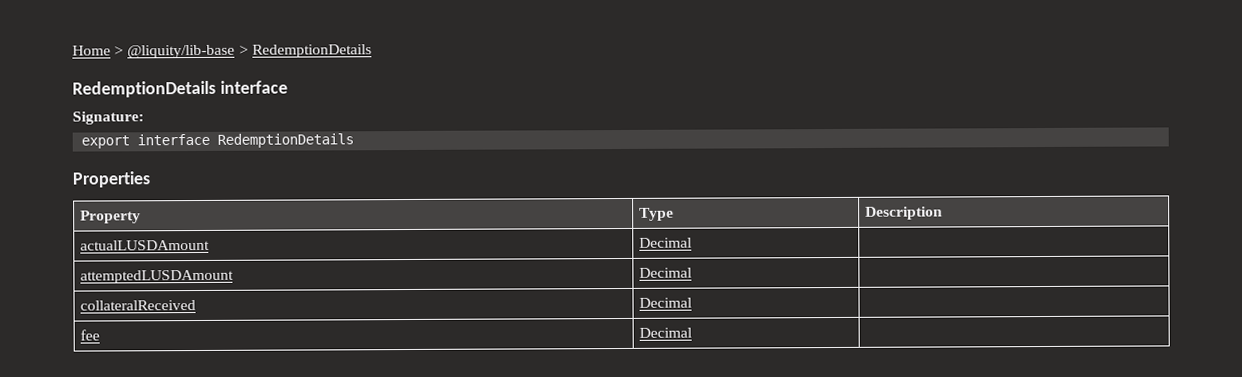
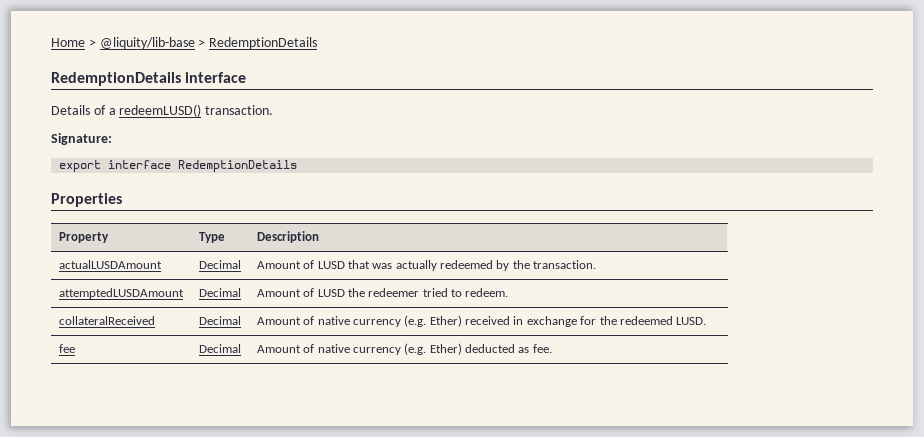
(288, 87) none -> [51,104,274,117] // Details of a redeemLUSD() transaction.
[80,269,235,284] [639,267,693,278] [80,300,197,311] [639,297,693,308] [80,329,101,341] [639,327,693,338] // attemptedLUSDAmount | Decimal | // collateralReceived | Decimal | // fee | Decimal | -> [256,260,597,271] [58,288,184,299] [198,288,241,297] [256,288,509,297] [58,316,155,325] [198,316,241,325] [256,315,707,327] [58,344,75,353] [198,344,241,353] [256,343,552,355] Amount of LUSD that was actually redeemed by the transaction. // attemptedLUSDAmount | Decimal | Amount of LUSD the redeemer tried to redeem. // collateralReceived | Decimal | Amount of native currency (e.g. Ether) received in exchange for the redeemed LUSD. // fee | Decimal | Amount of native currency (e.g. Ether) deducted as fee.

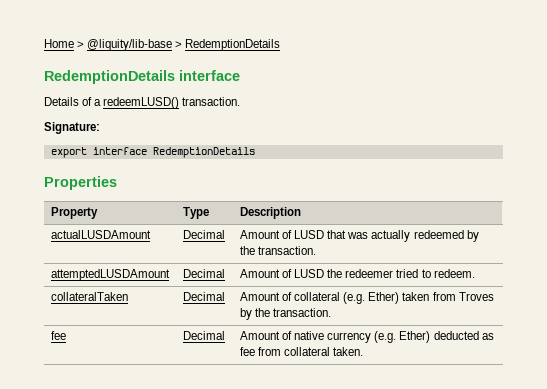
[58,316,155,325] [198,316,241,325] [256,315,707,327] collateralReceived | Decimal | Amount of native currency (e.g. Ether) received in exchange for the redeemed LUSD. -> [50,292,128,301] [182,292,225,301] [239,292,494,304] [239,308,332,320] collateralTaken | Decimal | Amount of collateral (e.g. Ether) taken from Troves by the transaction.
[532,344,552,353] fee. -> [239,347,364,356] fee from collateral taken.

